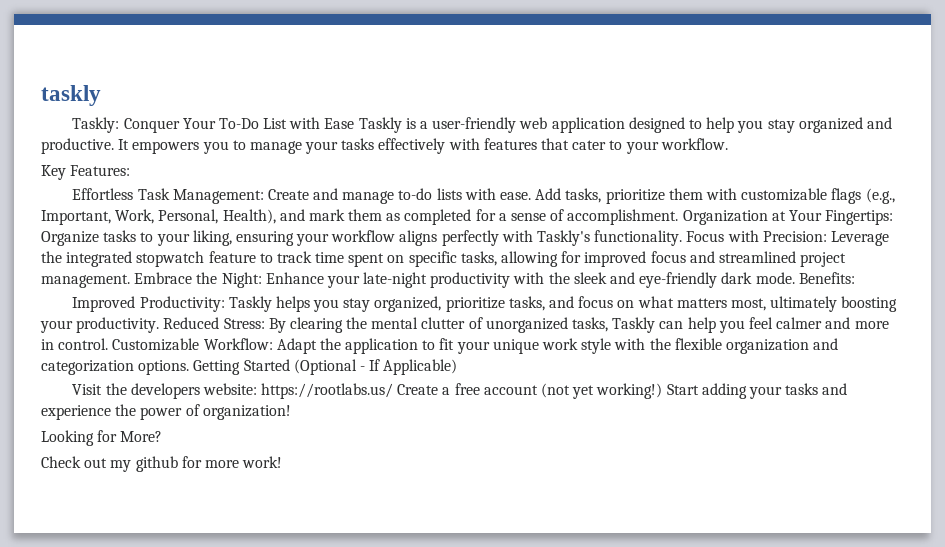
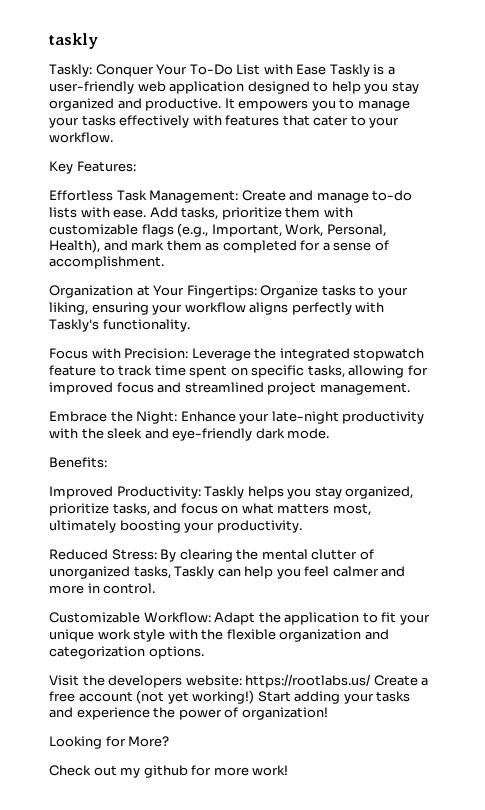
(679, 217) none -> (164, 262) //
(683, 238) none -> (190, 325) //
(130, 281) none -> (410, 388) //
(795, 278) none -> (330, 433) //
(160, 325) none -> (302, 526) //
(109, 344) none -> (156, 588) //
[193,359,458,375] Getting Started (Optional - If Applicable) -> (204, 652) none

